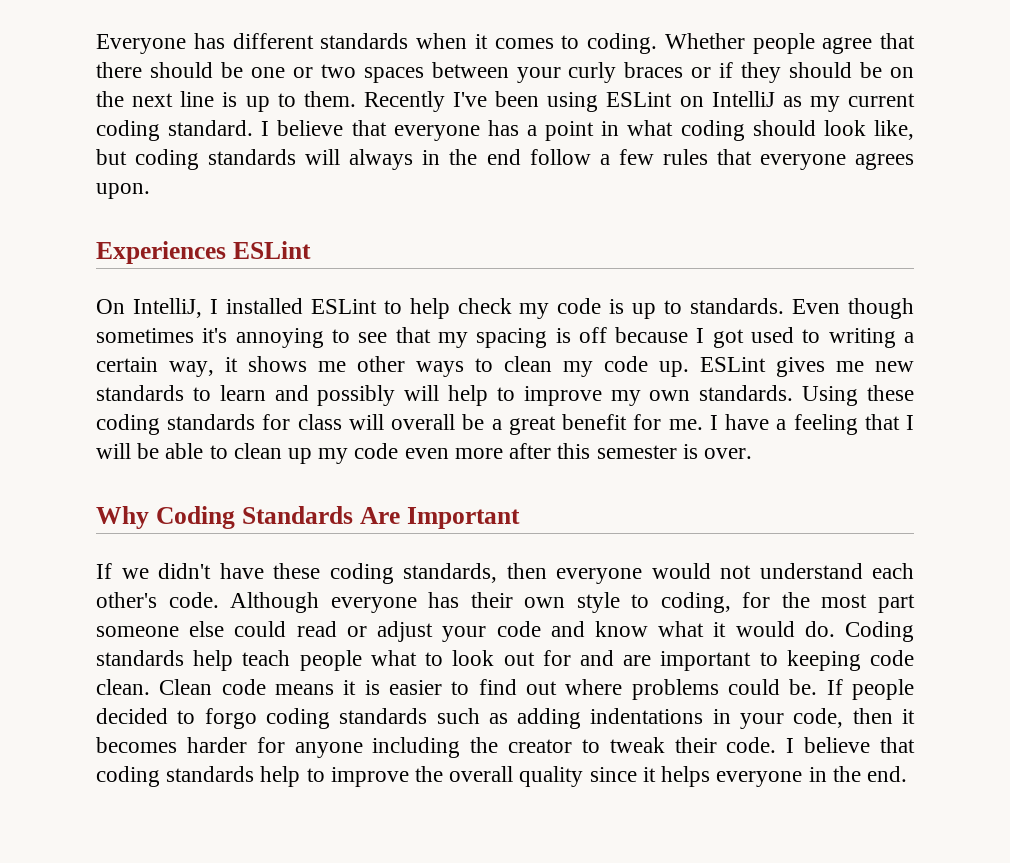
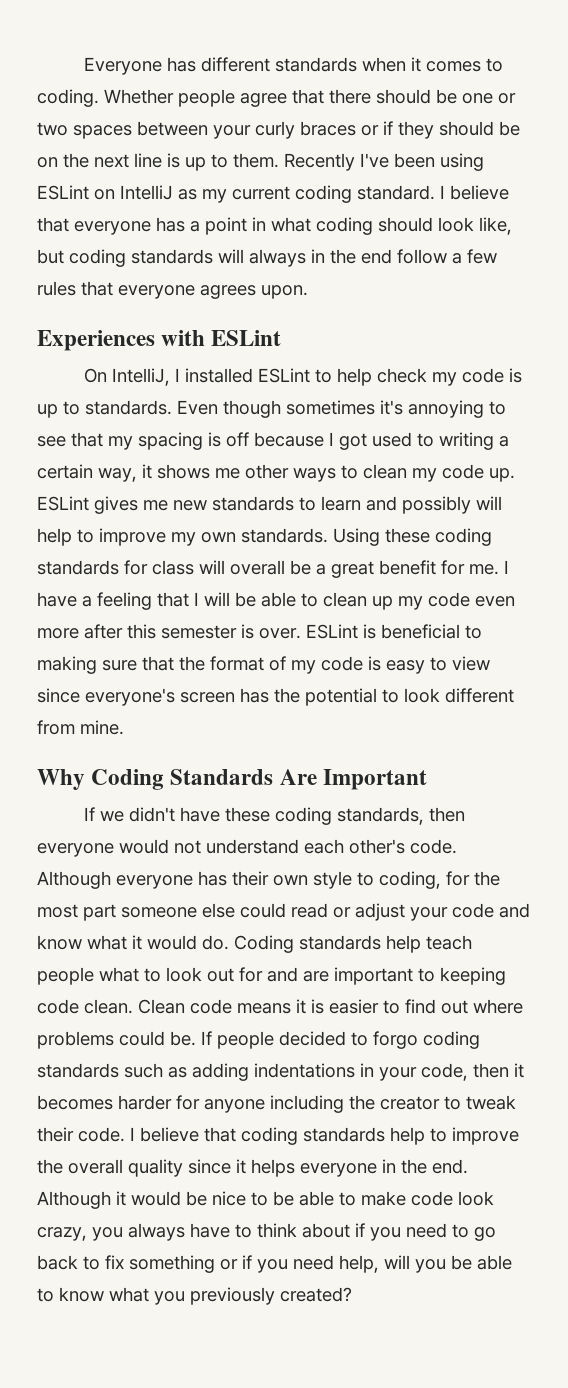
(226, 252) none -> [161,330,206,346] with
(752, 453) none -> [306,624,482,639] [37,656,490,674] [37,688,514,706] [37,720,124,735] ESLint is beneficial to making sure that the format of my code is easy to view since everyone's screen has the potential to look different from mine.
(907, 774) none -> [37,1191,494,1209] [37,1223,496,1241] [37,1255,512,1273] [37,1287,352,1305] Although it would be nice to be able to make code look crazy, you always have to think about if you need to go back to fix something or if you need help, will you be able to know what you previously created?

